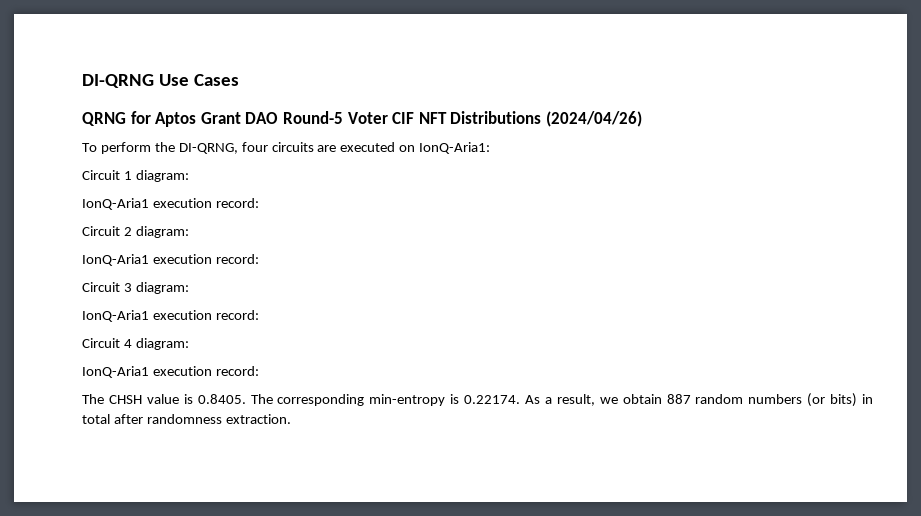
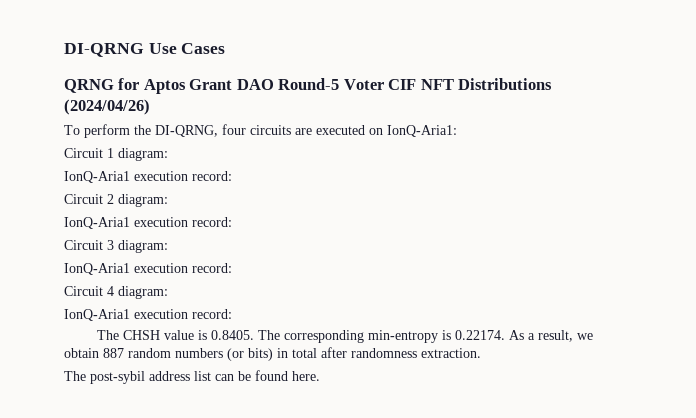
(291, 419) none -> [64,370,320,384] // The post-sybil address list can be found here.

